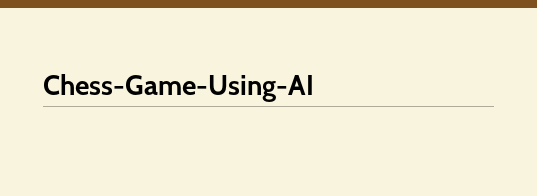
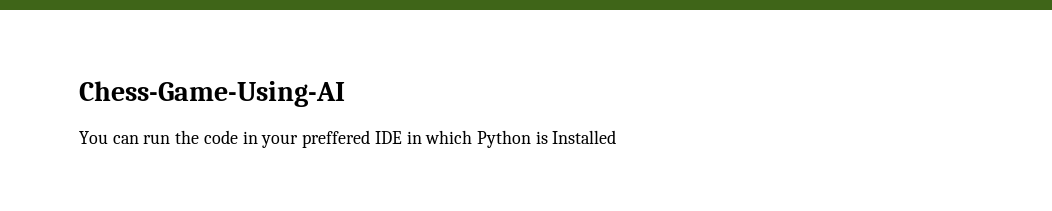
(314, 88) none -> [79,130,617,148] // You can run the code in your preffered IDE in which Python is Installed

